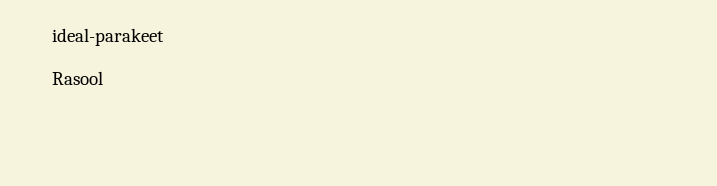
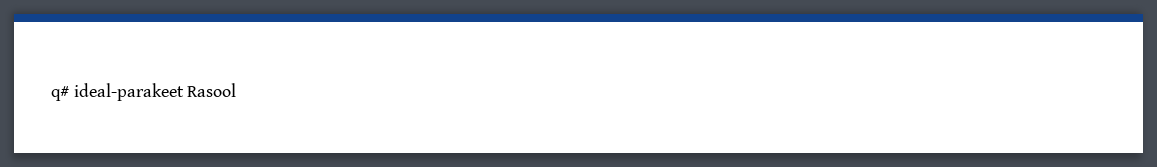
(52, 37) none -> [51,86,69,101] q#
(164, 37) // -> (184, 92) none

